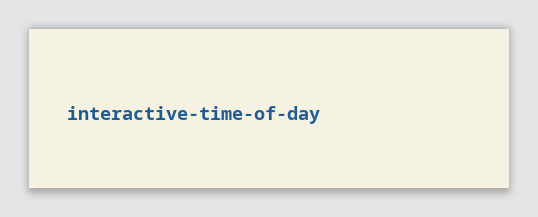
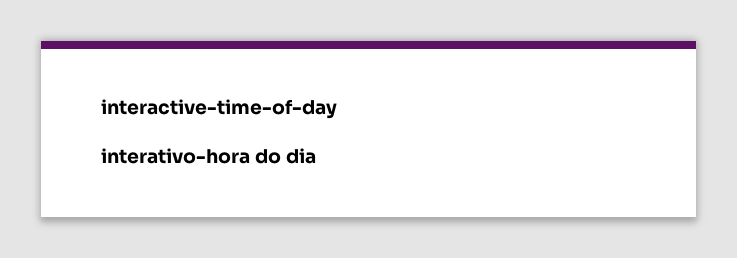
(320, 115) none -> [101,148,317,164] // interativo-hora do dia

